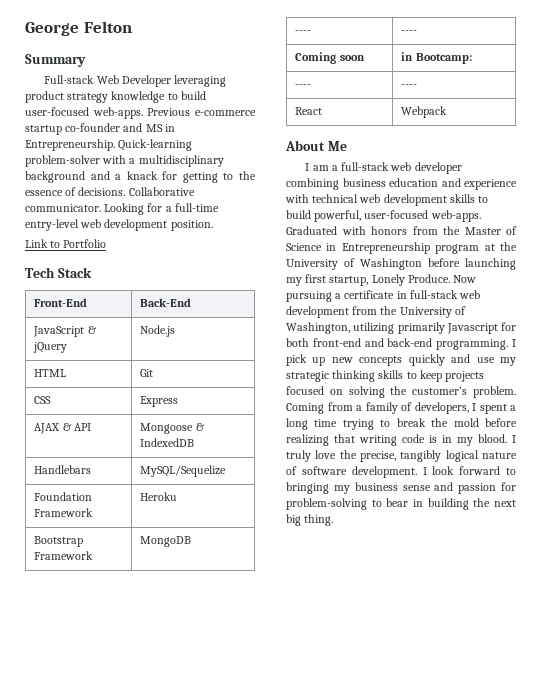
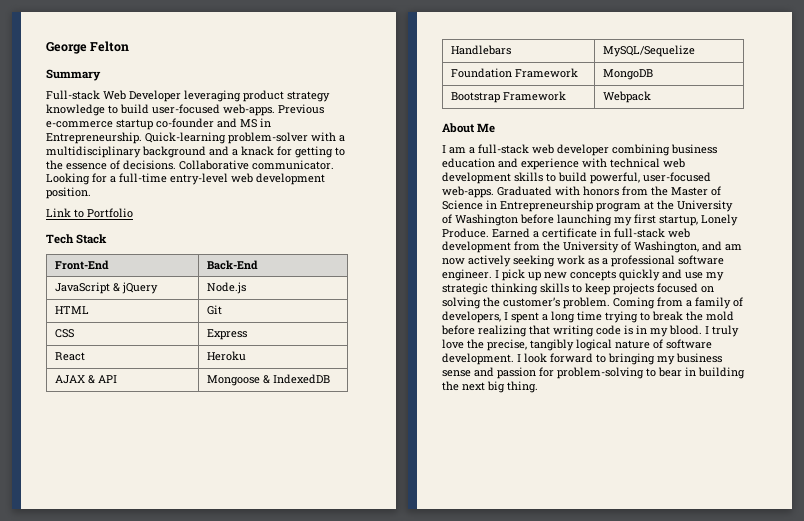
(179, 401) none -> [54,352,85,361] [206,351,246,361] // React | Heroku
[140,492,178,501] Heroku -> [602,69,653,80] MongoDB
[140,536,192,547] [295,30,312,34] [401,30,418,34] [295,52,365,64] [401,52,472,64] [295,84,312,88] [401,84,418,88] [295,107,323,115] | MongoDB // ---- | ---- // Coming soon | in Bootcamp: // ---- | ---- // React -> (566, 96) none
[453,275,477,283] [286,291,332,302] Now pursuing -> [492,228,530,238] Earned
[353,322,516,334] [286,338,509,350] utilizing primarily Javascript for both front-end and back-end programming. -> [702,241,742,251] [442,255,724,267] [442,269,492,281] and am now actively seeking work as a professional software engineer.

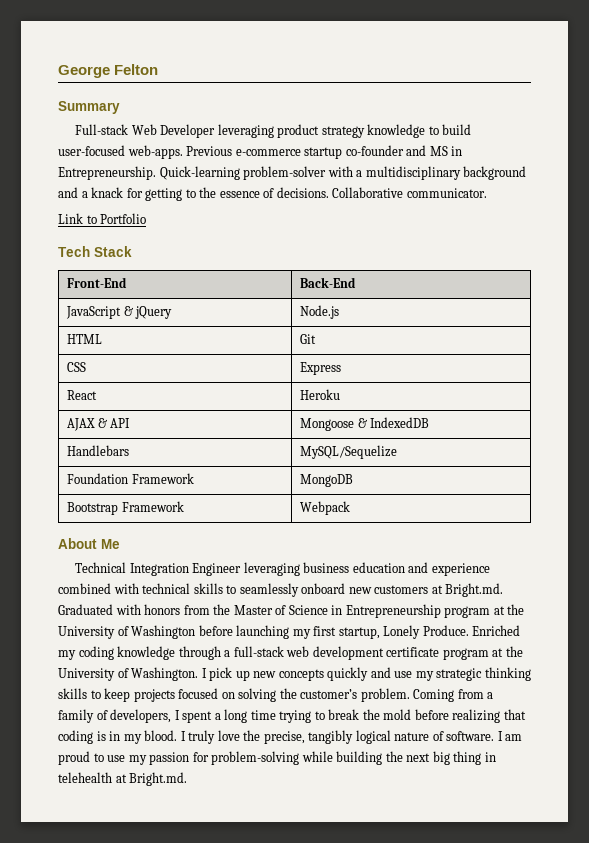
[46,173,325,185] [46,187,91,199] Looking for a full-time entry-level web development position. -> (487, 193) none
[442,144,670,156] I am a full-stack web developer combining -> [75,562,300,576] Technical Integration Engineer leveraging
(579, 164) none -> [58,583,111,594] combined
[663,158,685,168] [442,172,711,184] [442,186,494,198] web development skills to build powerful, user-focused web-apps. -> [193,583,504,597] skills to seamlessly onboard new customers at Bright.md.
[492,228,690,238] [442,241,742,253] [442,255,724,267] [442,269,492,281] Earned a certificate in full-stack web development from the University of Washington, and am now actively seeking work as a professional software engineer. -> [472,625,521,636] [58,646,523,660] [58,667,199,681] Enriched my coding knowledge through a full-stack web development certificate program at the University of Washington.
[553,325,621,337] writing code -> [58,730,93,744] coding
[666,339,712,349] [442,353,722,365] [442,367,745,379] [442,381,538,393] software development. I look forward to bringing my business sense and passion for problem-solving to bear in building the next big thing. -> [446,731,523,741] [58,751,496,765] [58,772,188,786] software. I am proud to use my passion for problem-solving while building the next big thing in telehealth at Bright.md.

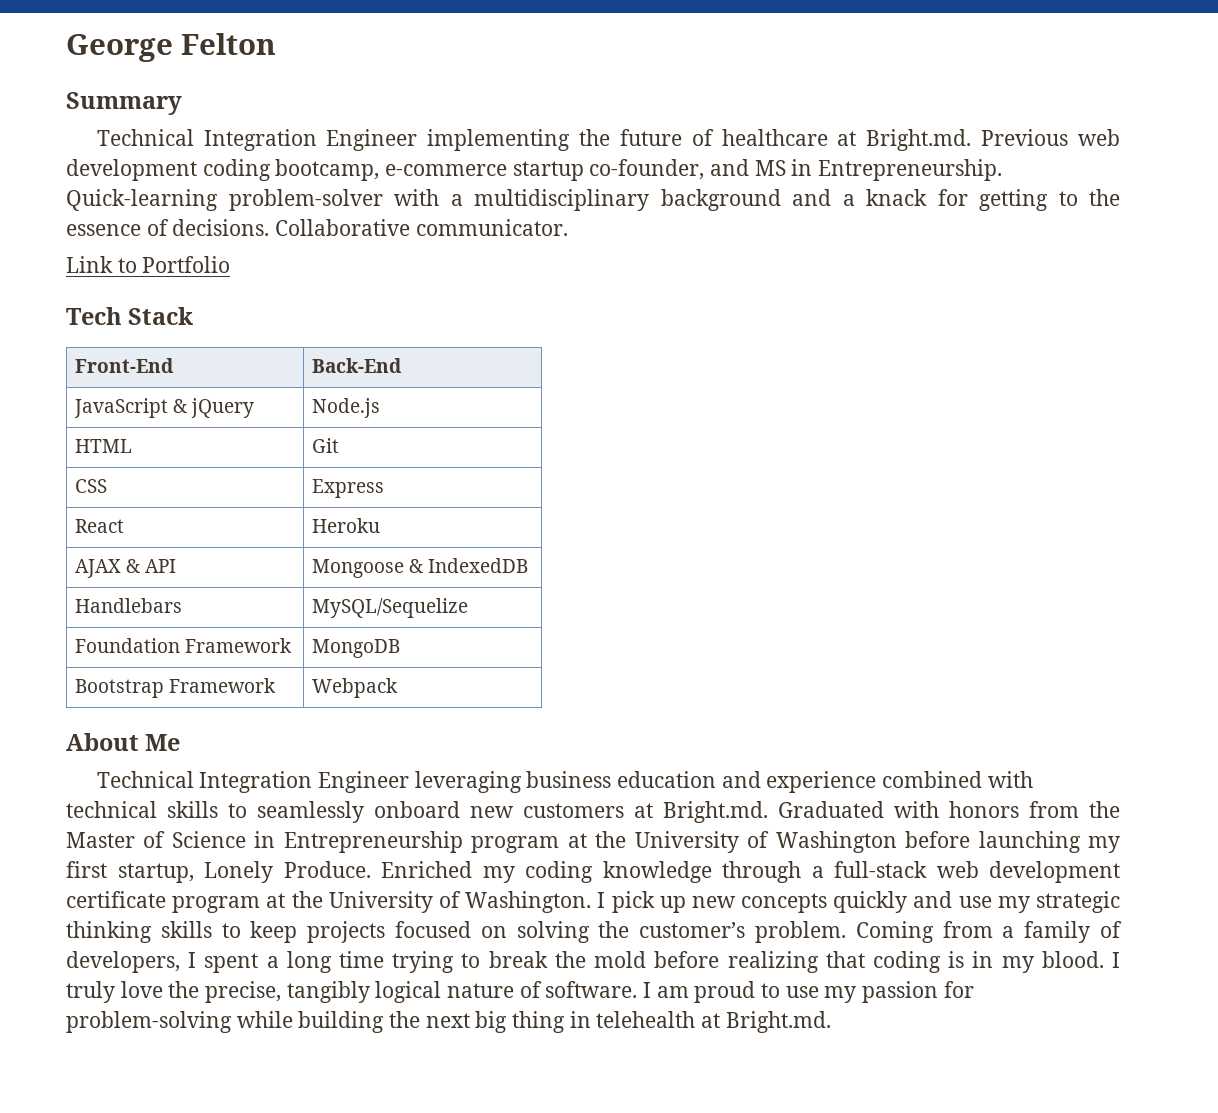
[75,124,472,138] [58,145,233,159] Full-stack Web Developer leveraging product strategy knowledge to build user-focused web-apps. Previous -> [96,129,1121,151] [66,159,380,181] Technical Integration Engineer implementing the future of healthcare at Bright.md. Previous web development coding bootcamp,
[345,145,404,156] co-founder -> [589,159,705,180] co-founder,

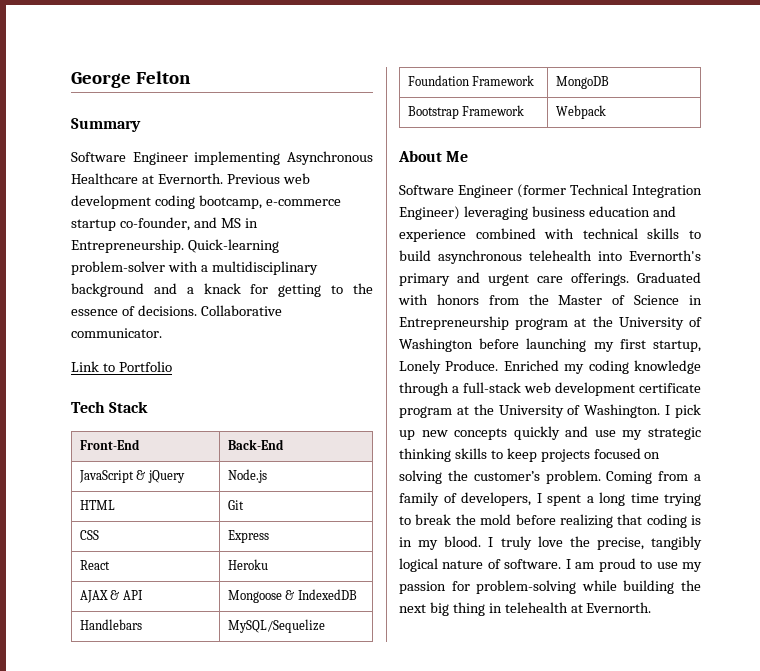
[96,129,972,151] Technical Integration Engineer implementing the future of healthcare at Bright.md. -> [71,151,373,165] [71,173,223,184] Software Engineer implementing Asynchronous Healthcare at Evernorth.
[96,771,410,793] Technical Integration Engineer -> [399,184,702,198] [399,206,460,220] Software Engineer (former Technical Integration Engineer)
[257,801,768,823] seamlessly onboard new customers at Bright.md. -> [399,250,701,264] [399,272,629,286] build asynchronous telehealth into Evernorth's primary and urgent care offerings.
[725,1011,831,1033] Bright.md. -> [586,602,652,613] Evernorth.

